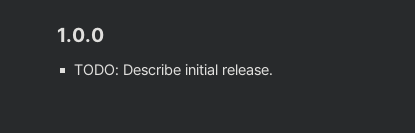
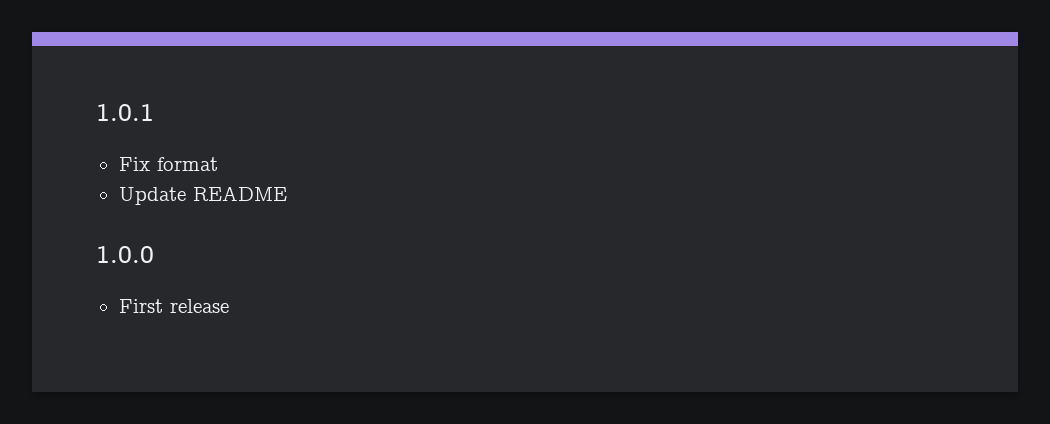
[57,27,104,43] [73,64,273,76] 1.0.0 // TODO: Describe initial release. -> [96,104,154,121] [118,157,218,171] [118,186,287,205] [96,246,154,263] [118,299,229,313] 1.0.1 // Fix format // Update README // 1.0.0 // First release

